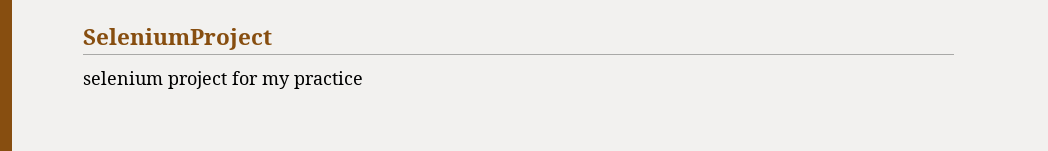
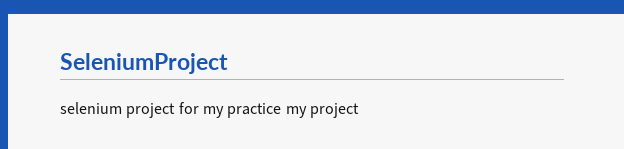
(363, 80) none -> [285,103,359,118] my project

